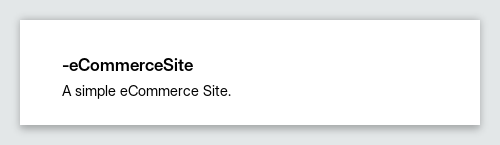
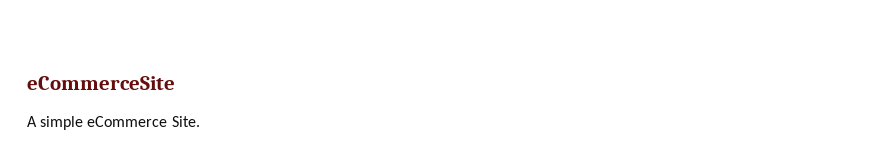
[62,58,193,71] -eCommerceSite -> [27,76,175,90] eCommerceSite

